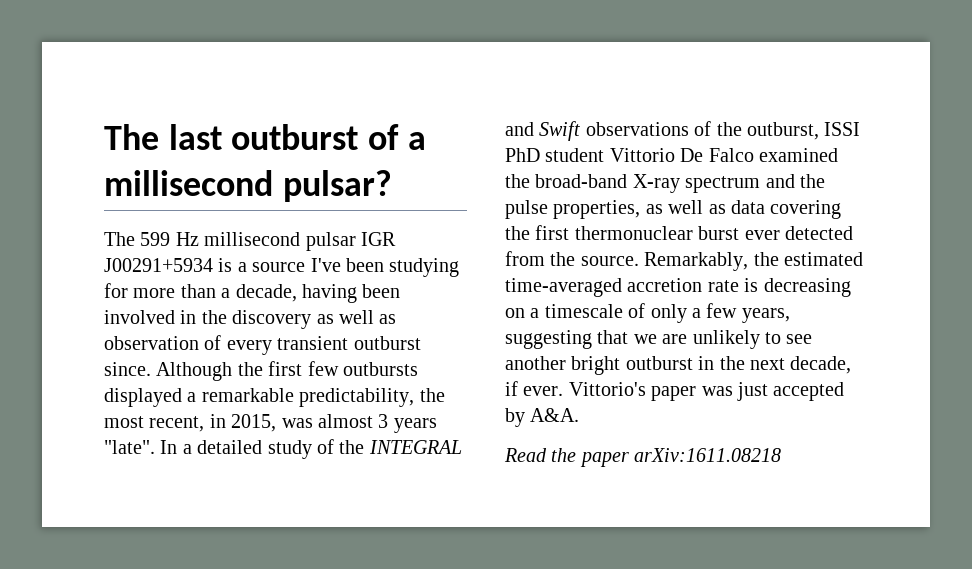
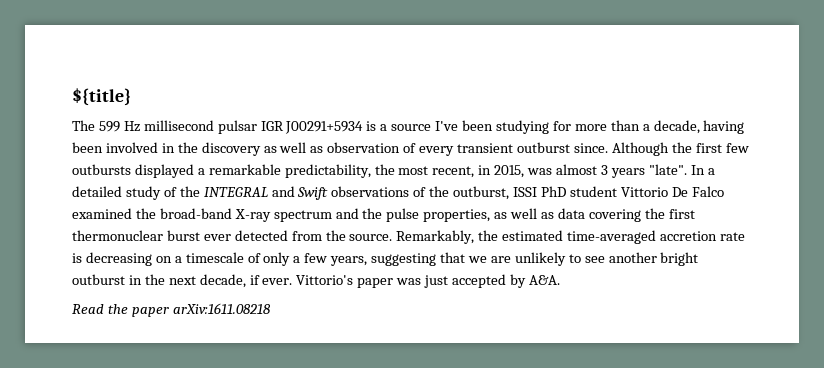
[104,124,426,150] [104,170,392,202] The last outburst of a millisecond pulsar? -> [72,88,131,106] ${title}

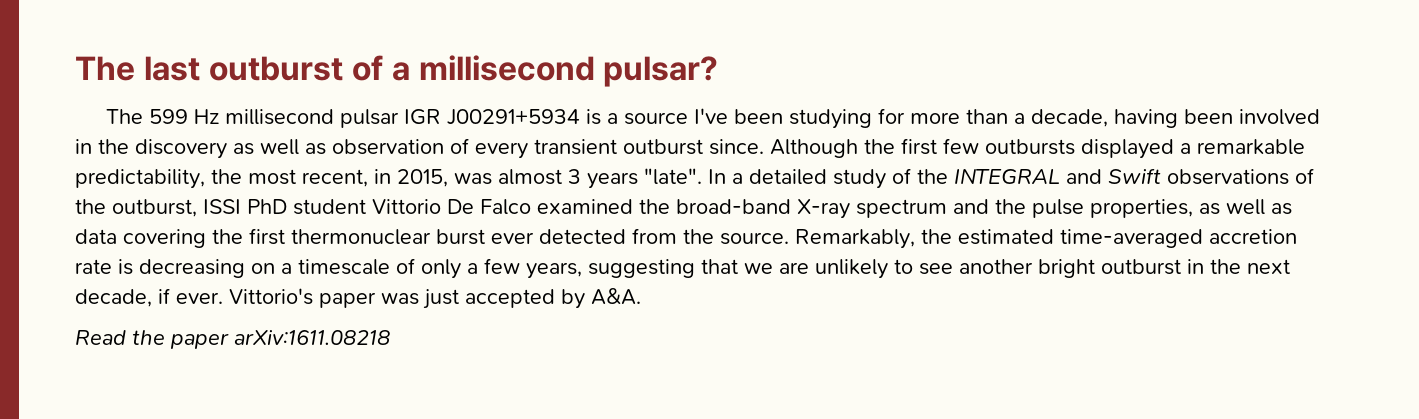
[72,88,131,106] ${title} -> [75,55,719,87] The last outburst of a millisecond pulsar?

